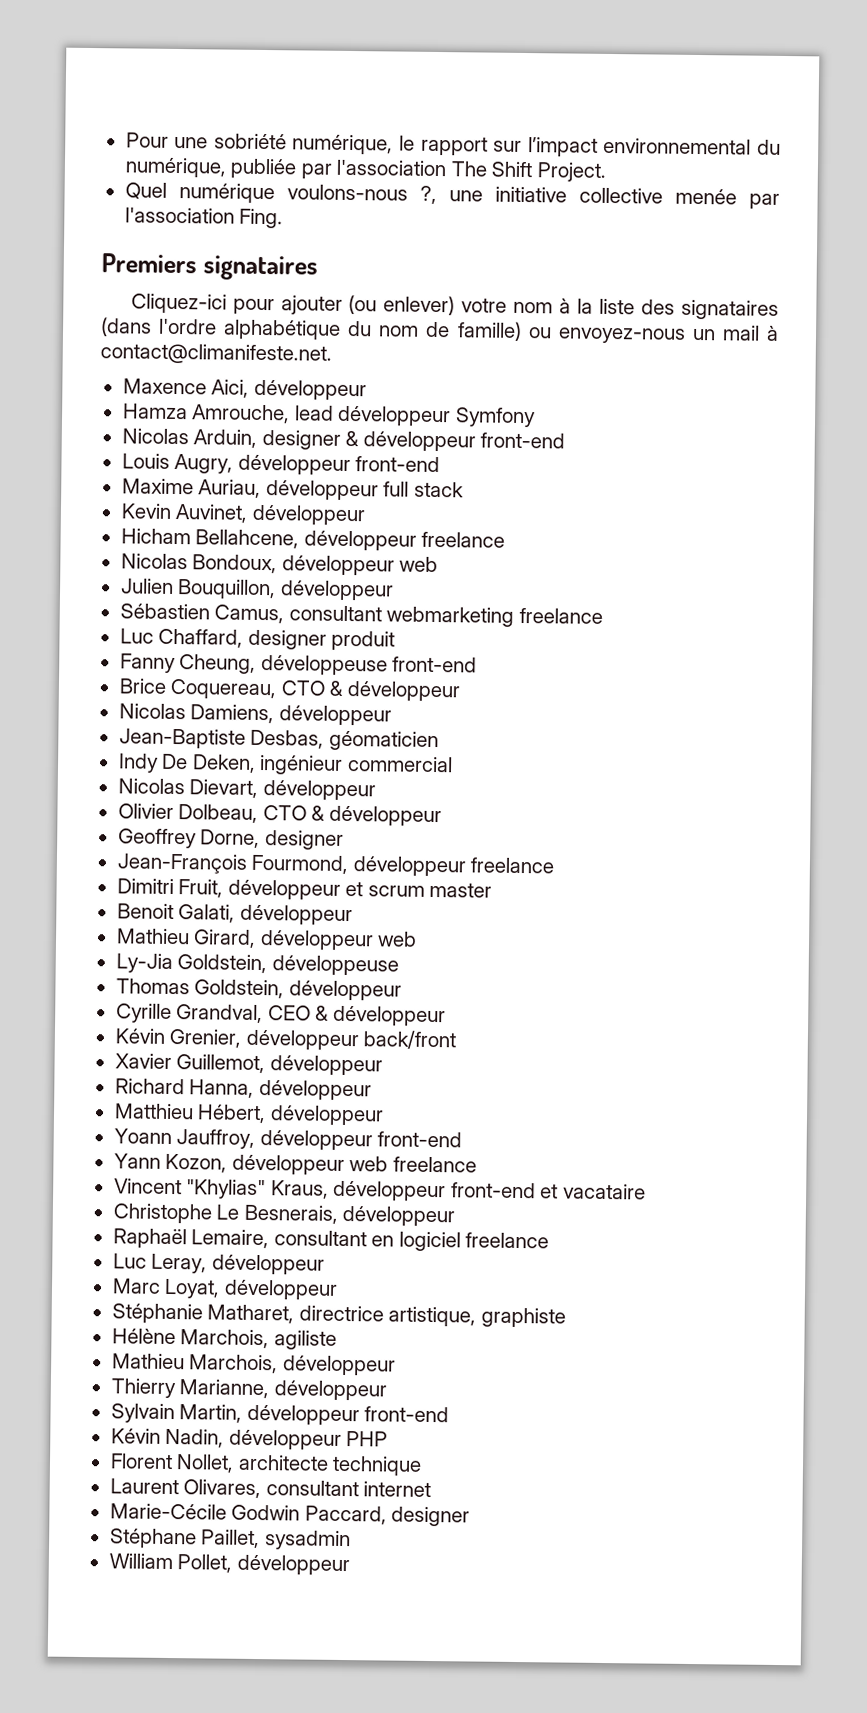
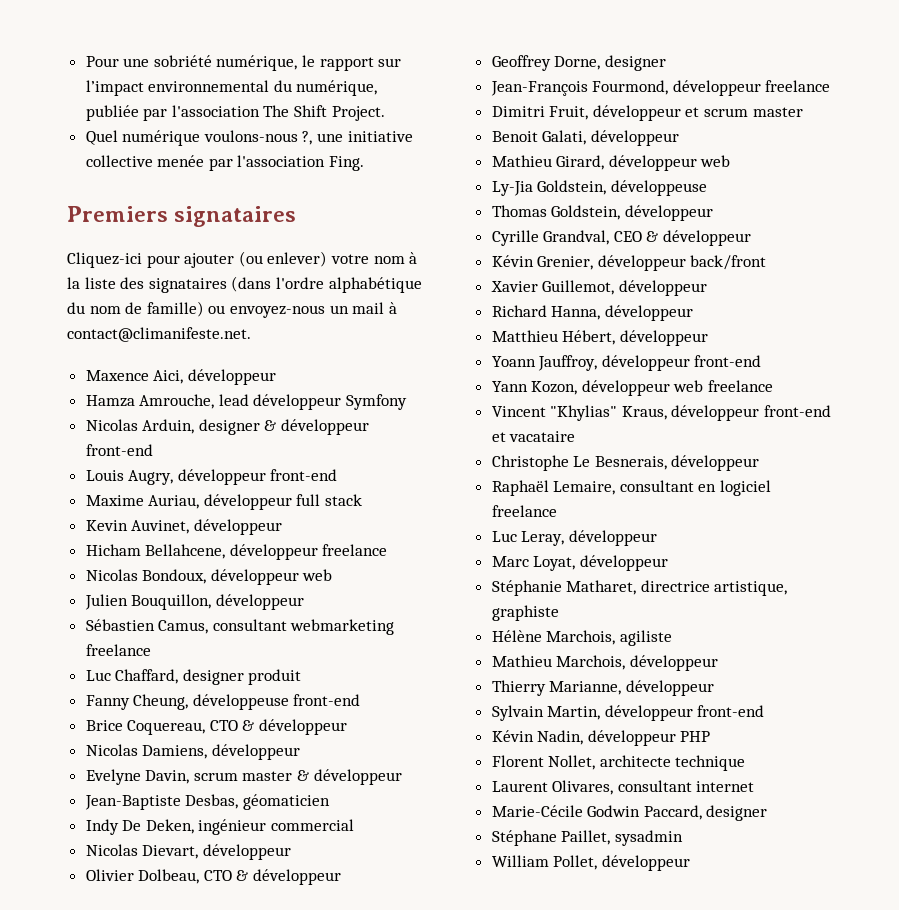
(392, 715) none -> [85,769,402,785] // Evelyne Davin, scrum master & développeur

